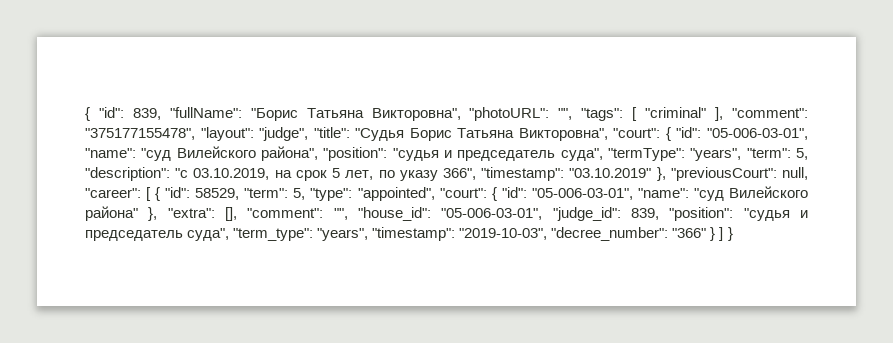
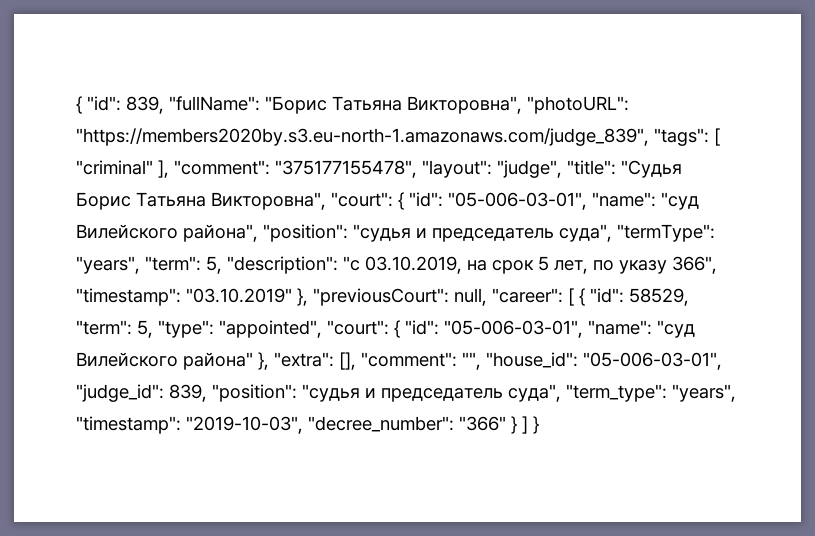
[558,108,573,120] "", -> [76,128,649,146] "https://members2020by.s3.eu-north-1.amazonaws.com/judge_839",

